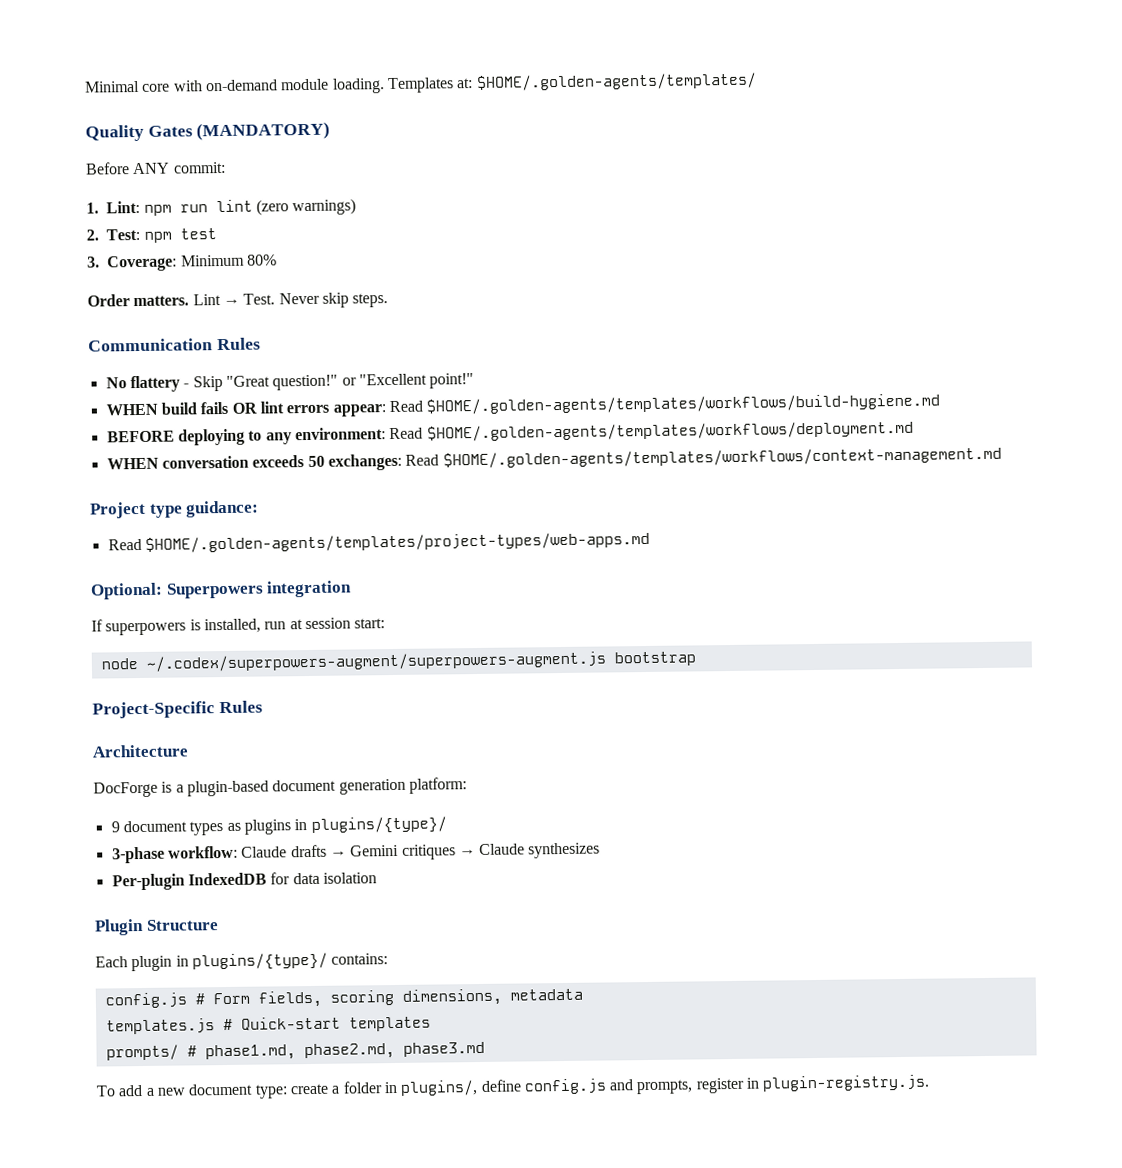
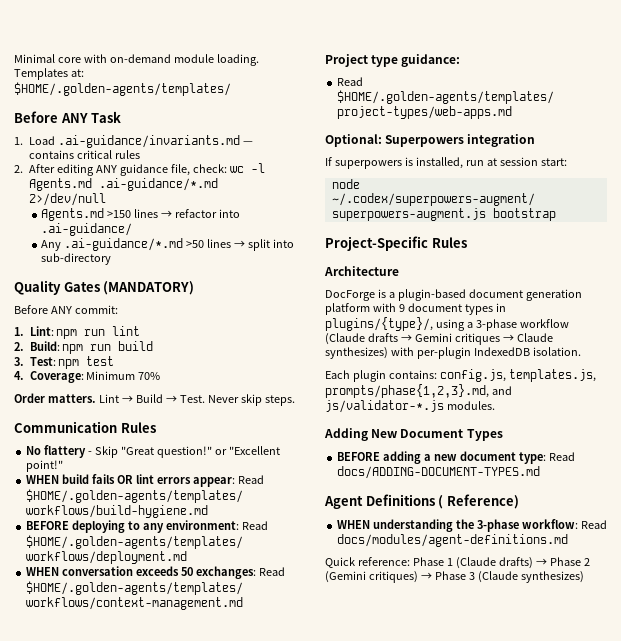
(757, 81) none -> [14,111,122,123] [14,135,254,148] [29,150,141,159] [14,163,266,176] [29,178,219,191] [29,193,107,206] [41,208,241,221] [41,223,133,236] [41,238,295,251] [41,253,112,265] // Before ANY Task // 1. Load .ai-guidance/invariants.md — contains critical rules // 2. After editing ANY guidance file, check: wc -l Agents.md .ai-guidance/*.md 2>/dev/null // Agents.md >150 lines → refactor into .ai-guidance/ // Any .ai-guidance/*.md >50 lines → split into sub-directory
[256,198,357,216] [86,229,99,241] (zero warnings) // 2. -> [14,341,154,354] [14,357,24,366] // 2. Build: npm run build // 3.
[87,256,100,268] 3. -> [14,371,24,380] 4.
[247,254,278,266] 80% -> [138,372,161,380] 70%
(240, 301) none -> [135,394,177,403] Build →
[408,777,467,794] platform: // -> [325,303,396,315] platform with
[226,816,447,835] [111,845,288,864] as plugins in plugins/{type}/ // 3-phase workflow: Claude -> [495,303,506,312] [325,317,569,331] [325,333,365,345] in plugins/{type}/, using a 3-phase workflow (Claude
[528,842,601,859] [111,872,377,891] [94,918,219,936] synthesizes // Per-plugin IndexedDB for data isolation // Plugin Structure -> [325,347,581,359] synthesizes) with per-plugin IndexedDB isolation.
[175,952,328,971] in plugins/{type}/ -> (386, 376) none
[104,988,583,1009] [105,1016,431,1035] [105,1041,485,1061] [96,1074,931,1099] // config.js # Form fields, scoring dimensions, metadata // templates.js # Quick-start templates // prompts/ # phase1.md, phase2.md, phase3.md // To add a new document type: create a folder in plugins/, define config.js and prompts, register in plugin-registry.js. -> [439,369,596,382] [325,384,512,398] [325,400,495,413] [324,428,503,441] [337,451,575,464] [337,466,541,479] [324,494,519,509] [337,519,607,532] [337,534,569,547] [325,557,590,569] [325,571,584,583] config.js, templates.js, prompts/phase{1,2,3}.md, and js/validator-*.js modules. // Adding New Document Types // BEFORE adding a new document type: Read docs/ADDING-DOCUMENT-TYPES.md // Agent Definitions ( Reference) // WHEN understanding the 3-phase workflow: Read docs/modules/agent-definitions.md // Quick reference: Phase 1 (Claude drafts) → Phase 2 (Gemini critiques) → Phase 3 (Claude synthesizes)

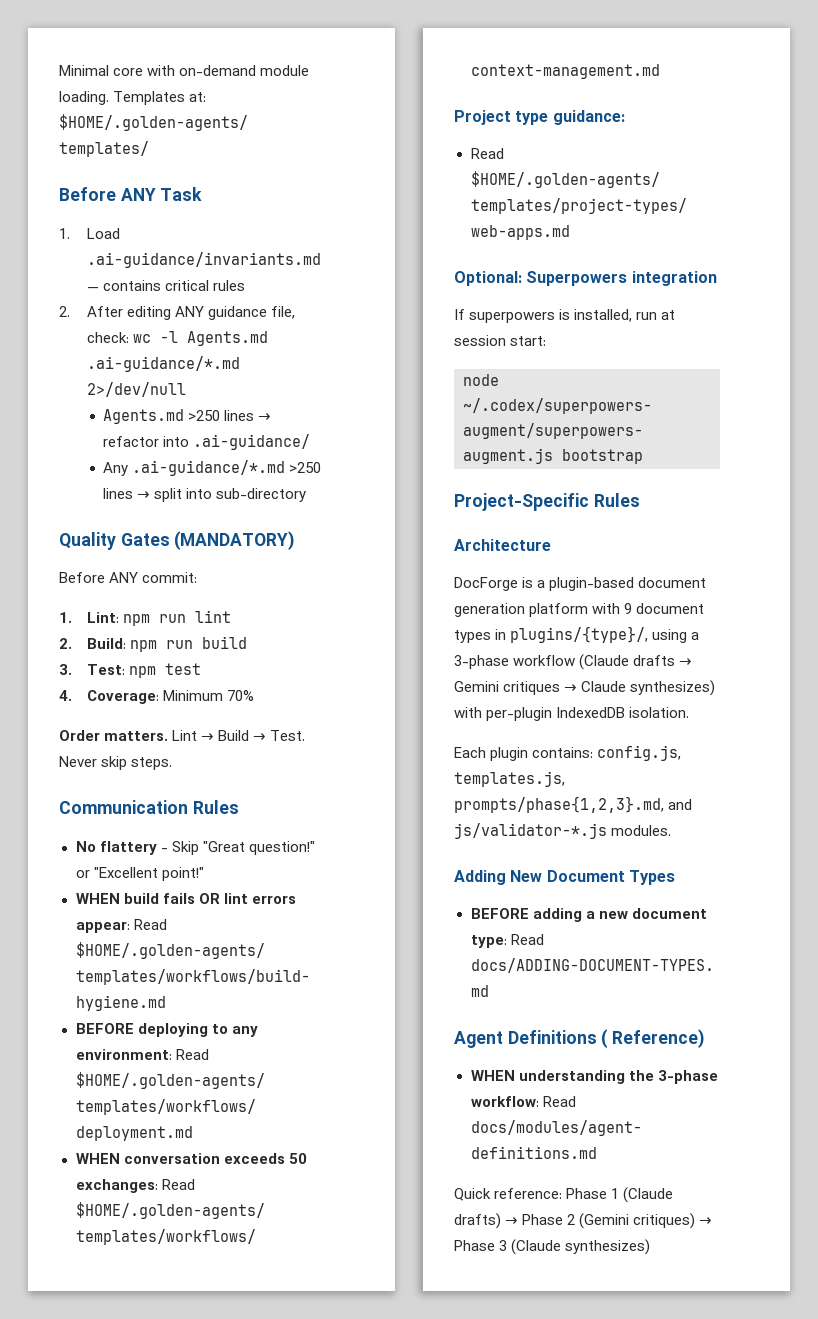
[107,210,132,218] >150 -> [188,410,221,421] >250
[186,240,205,248] >50 -> [289,462,322,473] >250

